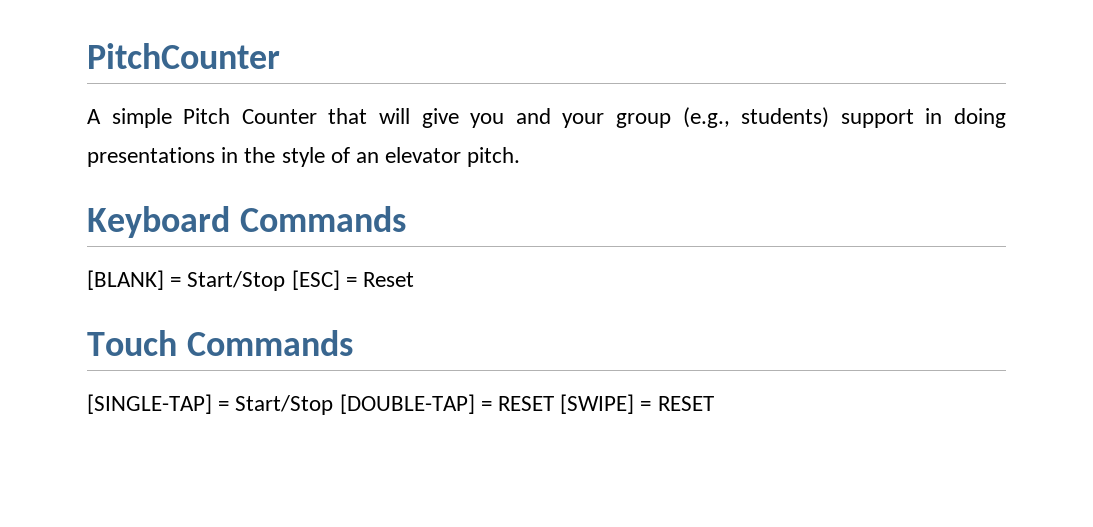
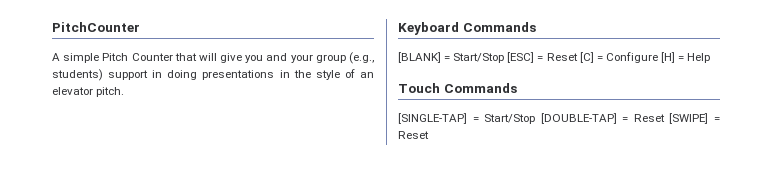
(415, 279) none -> [579,52,711,63] [C] = Configure [H] = Help
[498,396,555,411] RESET -> [633,114,665,122] Reset
[657,396,714,411] RESET -> [398,131,429,139] Reset

